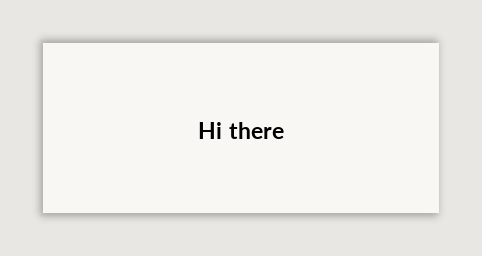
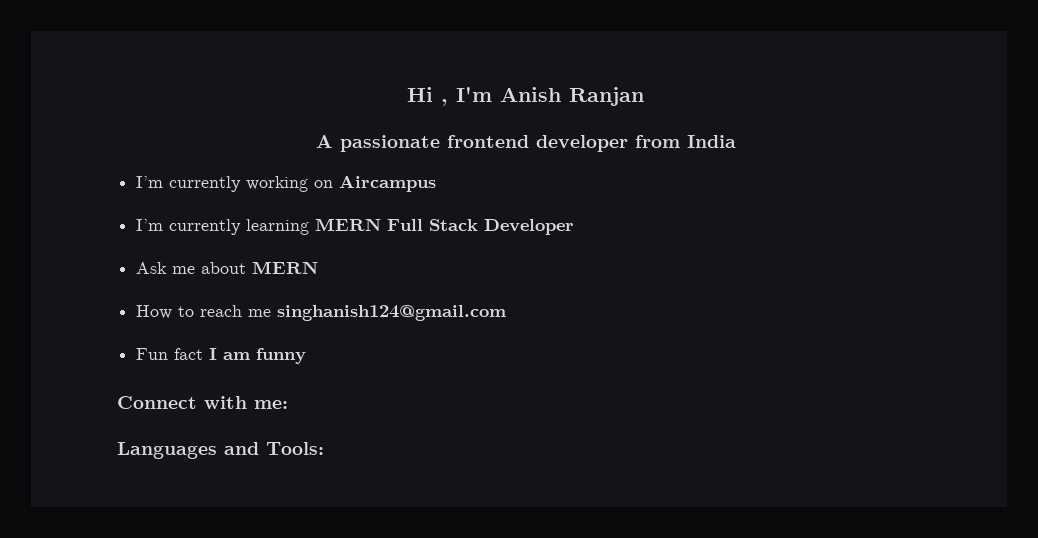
[228,122,284,139] there -> [441,87,644,106] [315,135,736,152] [136,175,437,192] [136,218,575,235] [136,261,319,274] [136,305,507,321] [136,348,307,364] [117,396,288,409] [117,442,324,459] , I'm Anish Ranjan // A passionate frontend developer from India // I’m currently working on Aircampus // I’m currently learning MERN Full Stack Developer // Ask me about MERN // How to reach me singhanish124@gmail.com // Fun fact I am funny // Connect with me: // Languages and Tools:

